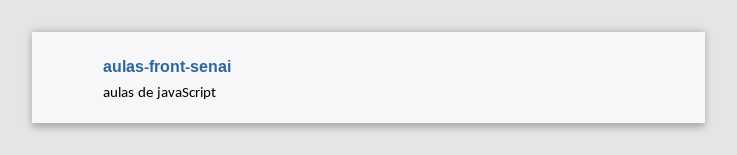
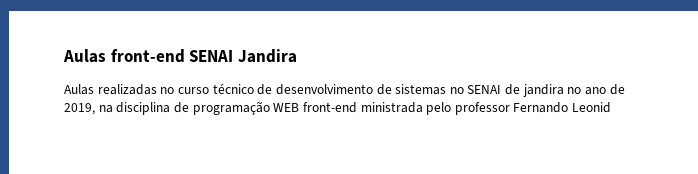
[103,60,231,72] [103,87,216,99] aulas-front-senai // aulas de javaScript -> [63,49,297,63] [64,83,625,97] [64,101,612,115] Aulas front-end SENAI Jandira // Aulas realizadas no curso técnico de desenvolvimento de sistemas no SENAI de jandira no ano de 2019, na disciplina de programação WEB front-end ministrada pelo professor Fernando Leonid

